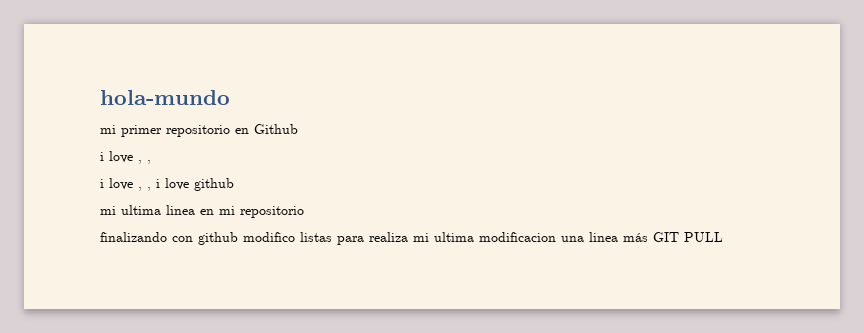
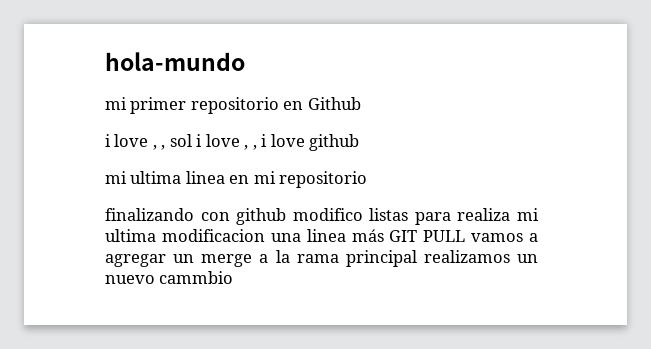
(151, 162) // -> [169,134,192,147] sol
(723, 237) none -> [471,233,538,242] [105,250,538,267] [105,271,234,284] vamos a agregar un merge a la rama principal realizamos un nuevo cammbio

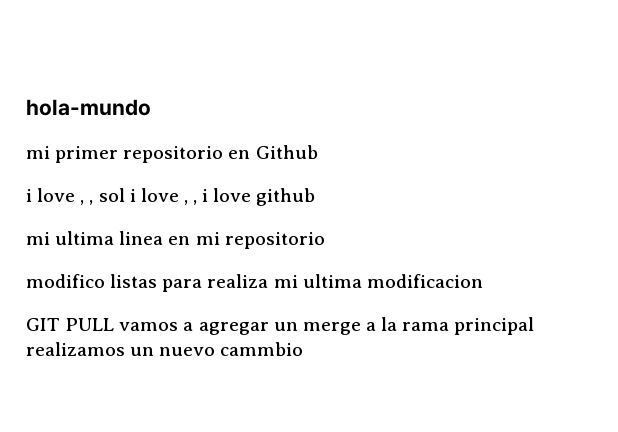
[105,208,287,225] finalizando con github -> (325, 240) none
[270,229,384,242] una linea más -> (483, 281) //

